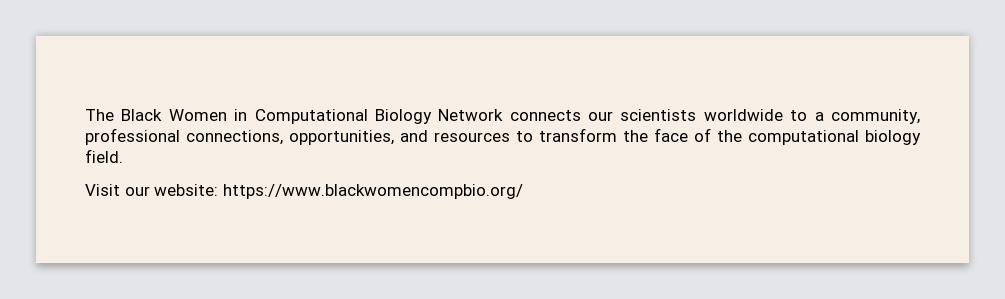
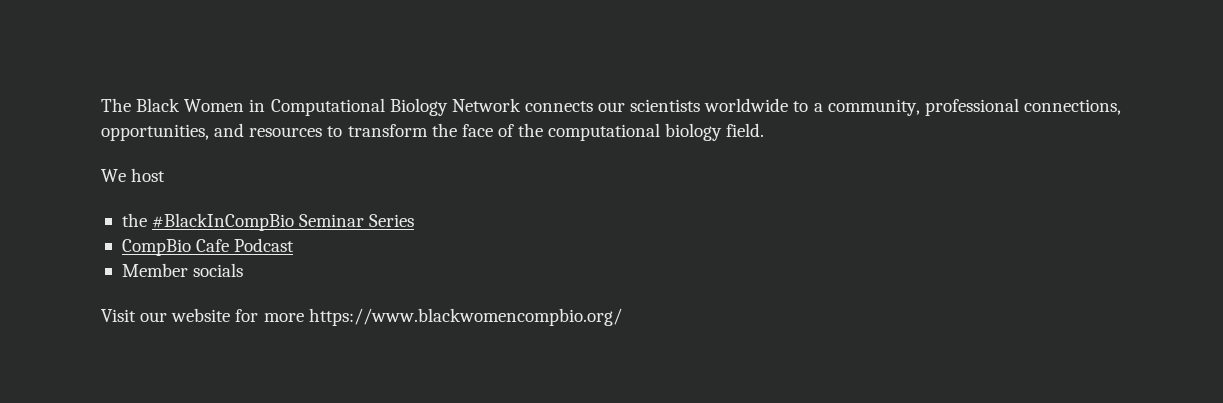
(123, 156) none -> [101,168,166,182] [121,213,415,231] [121,238,295,256] [121,263,244,277] // We host // the #BlackInCompBio Seminar Series // CompBio Cafe Podcast // Member socials
[154,184,219,196] website: -> [171,308,304,322] website for more

